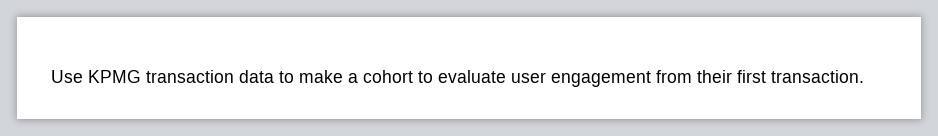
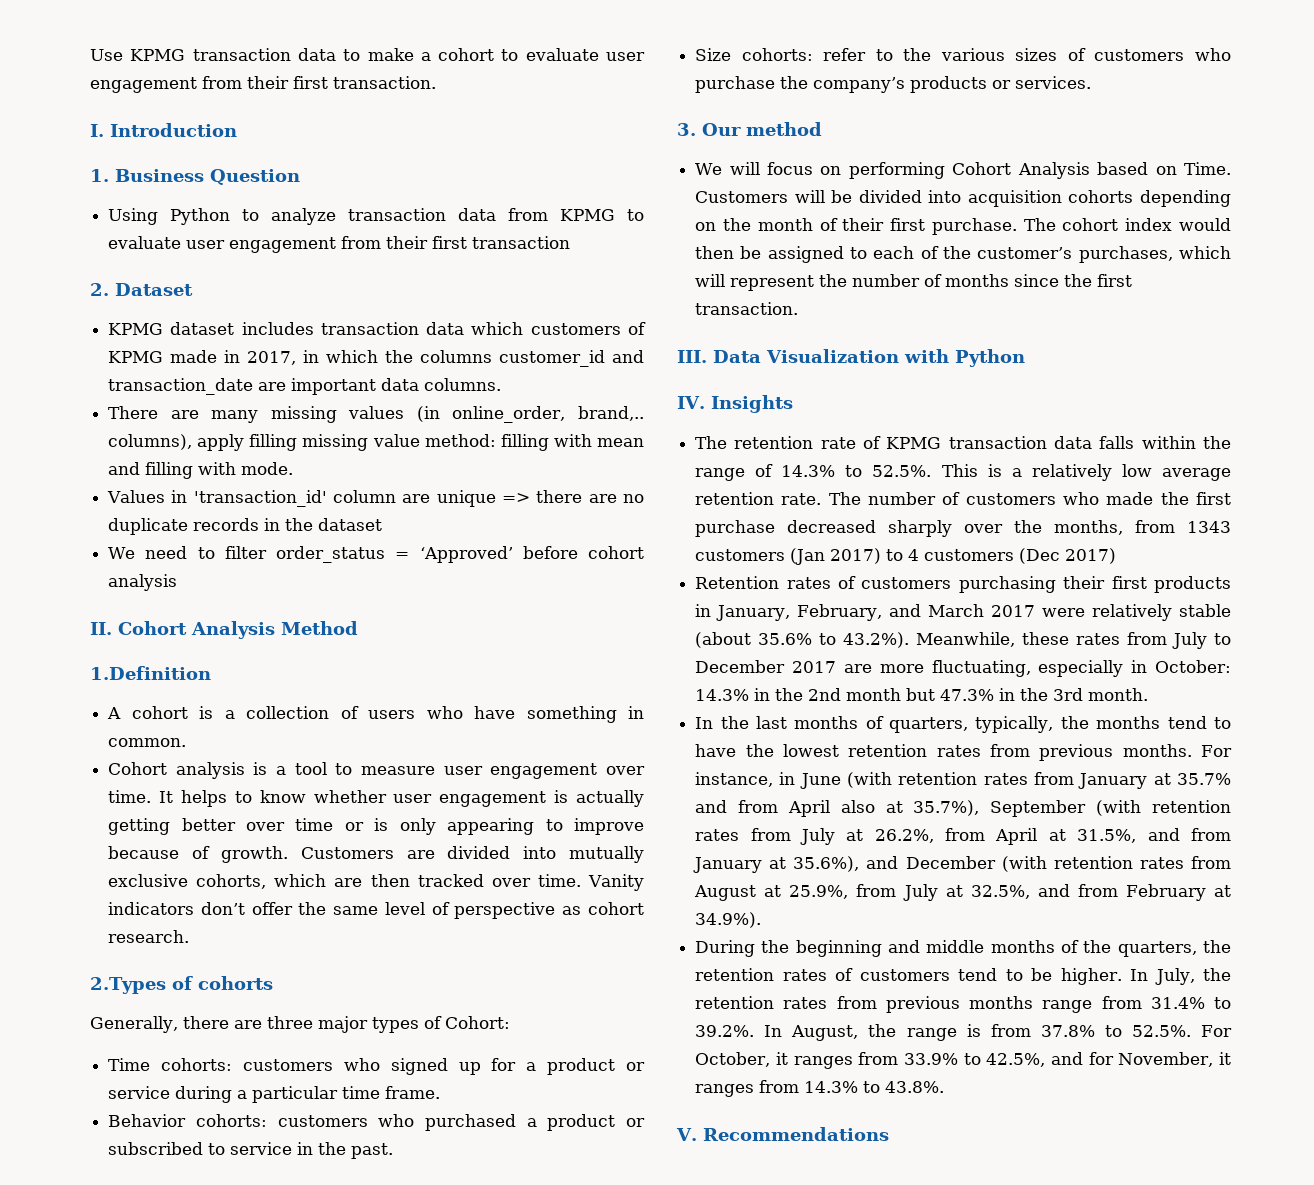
(864, 76) none -> [90,123,237,137] [90,169,300,185] [108,208,644,225] [108,236,571,253] [90,283,193,296] [108,322,646,335] [108,350,645,367] [108,378,502,395] [108,406,644,423] [108,434,644,451] [108,462,294,479] [107,490,645,507] [108,518,383,535] [108,546,644,563] [108,574,178,591] [90,621,358,639] [90,666,211,680] [107,706,645,723] [108,738,187,747] [108,762,645,779] [108,790,644,807] [108,818,645,835] [108,846,644,863] [108,874,645,891] [108,902,644,919] [108,930,190,943] [90,976,273,994] [90,1016,510,1033] [108,1058,645,1075] [108,1086,441,1103] [108,1114,645,1131] [108,1142,394,1159] [695,48,1231,61] [695,76,1092,93] [677,122,822,136] [695,162,1231,179] [695,190,1231,207] [695,218,1231,235] [695,246,1231,263] [695,274,1133,291] [695,302,799,315] [677,349,1025,367] [677,395,793,413] [695,436,1231,449] [695,464,1231,481] [695,492,1231,505] [695,520,1232,537] [695,548,1117,565] [695,576,1231,593] [695,604,1231,621] [695,632,1231,649] [695,660,1231,677] [695,688,1149,701] [695,716,1231,733] [695,744,1233,761] [695,772,1231,789] [695,800,1231,817] [695,828,1231,845] [693,856,1231,873] [694,884,1231,901] [695,912,762,928] [695,940,1231,957] [695,968,1231,985] [695,996,1231,1013] [695,1024,1233,1041] [695,1052,1231,1069] [695,1080,945,1097] [676,1127,889,1141] // I. Introduction // 1. Business Question // Using Python to analyze transaction data from KPMG to evaluate user engagement from their first transaction // 2. Dataset // KPMG dataset includes transaction data which customers of KPMG made in 2017, in which the columns customer_id and transaction_date are important data columns. // There are many missing values (in online_order, brand,.. columns), apply filling missing value method: filling with mean and filling with mode. // Values in 'transaction_id' column are unique => there are no duplicate records in the dataset // We need to filter order_status = ‘Approved’ before cohort analysis // II. Cohort Analysis Method // 1.Definition // A cohort is a collection of users who have something in common. // Cohort analysis is a tool to measure user engagement over time. It helps to know whether user engagement is actually getting better over time or is only appearing to improve because of growth. Customers are divided into mutually exclusive cohorts, which are then tracked over time. Vanity indicators don’t offer the same level of perspective as cohort research. // 2.Types of cohorts // Generally, there are three major types of Cohort: // Time cohorts: customers who signed up for a product or service during a particular time frame. // Behavior cohorts: customers who purchased a product or subscribed to service in the past. // Size cohorts: refer to the various sizes of customers who purchase the company’s products or services. // 3. Our method // We will focus on performing Cohort Analysis based on Time. Customers will be divided into acquisition cohorts depending on the month of their first purchase. The cohort index would then be assigned to each of the customer’s purchases, which will represent the number of months since the first transaction. // III. Data Visualization with Python // IV. Insights // The retention rate of KPMG transaction data falls within the range of 14.3% to 52.5%. This is a relatively low average retention rate. The number of customers who made the first purchase decreased sharply over the months, from 1343 customers (Jan 2017) to 4 customers (Dec 2017) // Retention rates of customers purchasing their first products in January, February, and March 2017 were relatively stable (about 35.6% to 43.2%). Meanwhile, these rates from July to December 2017 are more fluctuating, especially in October: 14.3% in the 2nd month but 47.3% in the 3rd month. // In the last months of quarters, typically, the months tend to have the lowest retention rates from previous months. For instance, in June (with retention rates from January at 35.7% and from April also at 35.7%), September (with retention rates from July at 26.2%, from April at 31.5%, and from January at 35.6%), and December (with retention rates from August at 25.9%, from July at 32.5%, and from February at 34.9%). // During the beginning and middle months of the quarters, the retention rates of customers tend to be higher. In July, the retention rates from previous months range from 31.4% to 39.2%. In August, the range is from 37.8% to 52.5%. For October, it ranges from 33.9% to 42.5%, and for November, it ranges from 14.3% to 43.8%. // V. Recommendations

